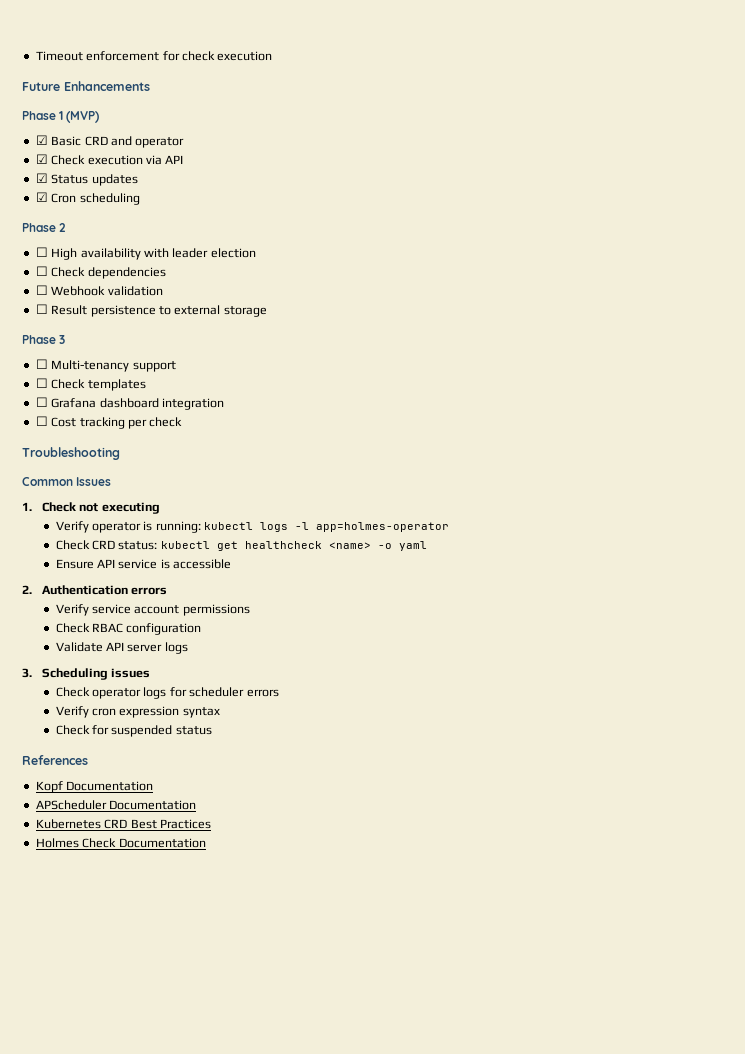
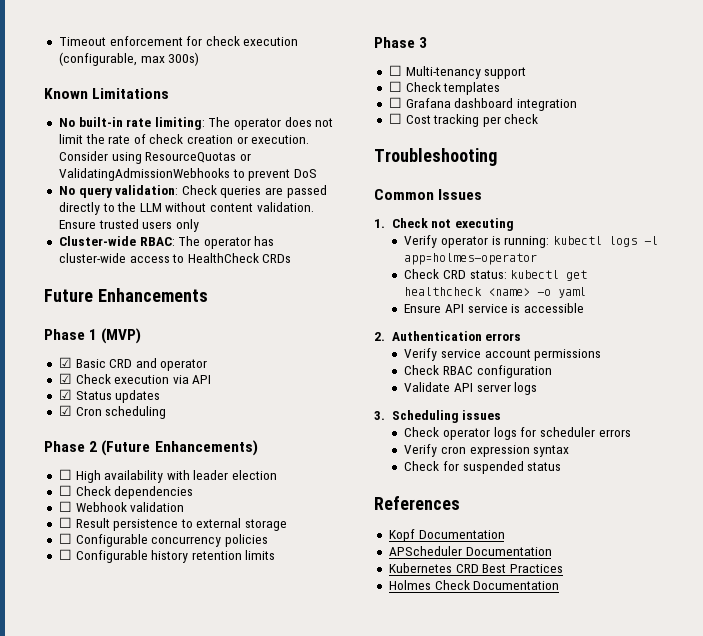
(273, 56) none -> [58,52,200,66] [44,88,170,99] [58,117,334,130] [58,134,310,144] [58,151,251,164] [58,168,317,181] [58,185,327,198] [58,202,314,215] [58,219,199,232] [58,236,275,249] [58,253,292,263] (configurable, max 300s) // Known Limitations // No built-in rate limiting: The operator does not limit the rate of check creation or execution. Consider using ResourceQuotas or ValidatingAdmissionWebhooks to prevent DoS // No query validation: Check queries are passed directly to the LLM without content validation. Ensure trusted users only // Cluster-wide RBAC: The operator has cluster-wide access to HealthCheck CRDs
(67, 227) none -> [101,440,258,456] (Future Enhancements)
(267, 311) none -> [58,533,268,547] [58,549,276,563] // ☐ Configurable concurrency policies // ☐ Configurable history retention limits

